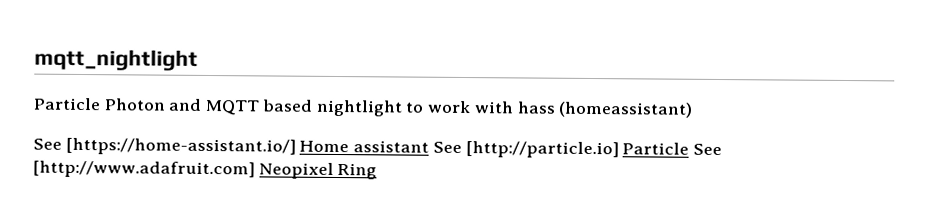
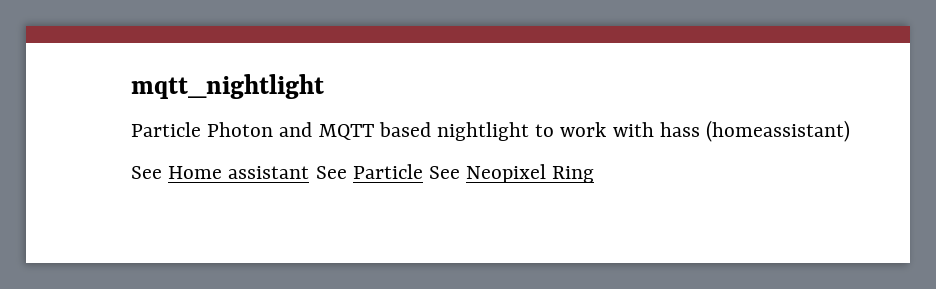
[65,137,296,156] [https://home-assistant.io/] -> (162, 172) none
[465,141,619,159] [http://particle.io] -> (347, 172) none
[33,160,255,179] [http://www.adafruit.com] -> (461, 172) none

